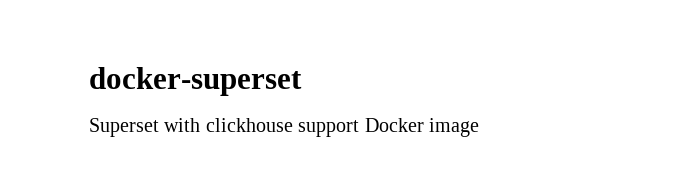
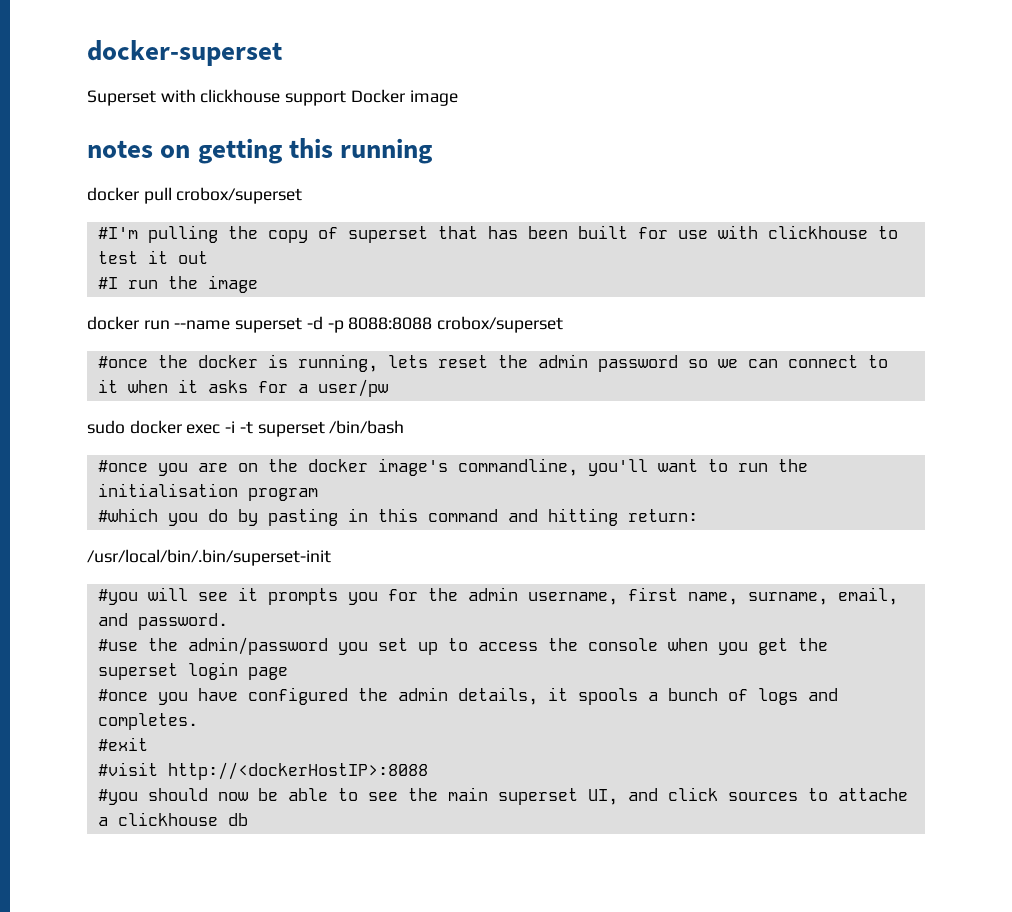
(479, 127) none -> [87,138,433,164] [87,187,303,204] [97,225,898,243] [97,250,208,264] [97,275,258,293] [87,316,564,333] [97,354,888,372] [97,379,388,397] [87,420,405,437] [97,458,808,476] [97,483,318,501] [97,508,698,526] [87,549,331,566] [97,587,898,605] [97,613,228,630] [97,637,828,655] [97,662,288,680] [97,687,838,705] [97,713,198,730] [97,737,148,751] [97,762,428,780] [97,787,908,805] [97,812,248,826] // notes on getting this running // docker pull crobox/superset // #I'm pulling the copy of superset that has been built for use with clickhouse to test it out // #I run the image // docker run --name superset -d -p 8088:8088 crobox/superset // #once the docker is running, lets reset the admin password so we can connect to it when it asks for a user/pw // sudo docker exec -i -t superset /bin/bash // #once you are on the docker image's commandline, you'll want to run the initialisation program // #which you do by pasting in this command and hitting return: // /usr/local/bin/.bin/superset-init // #you will see it prompts you for the admin username, first name, surname, email, and password. // #use the admin/password you set up to access the console when you get the superset login page // #once you have configured the admin details, it spools a bunch of logs and completes. // #exit // #visit http://<dockerHostIP>:8088 // #you should now be able to see the main superset UI, and click sources to attache a clickhouse db

